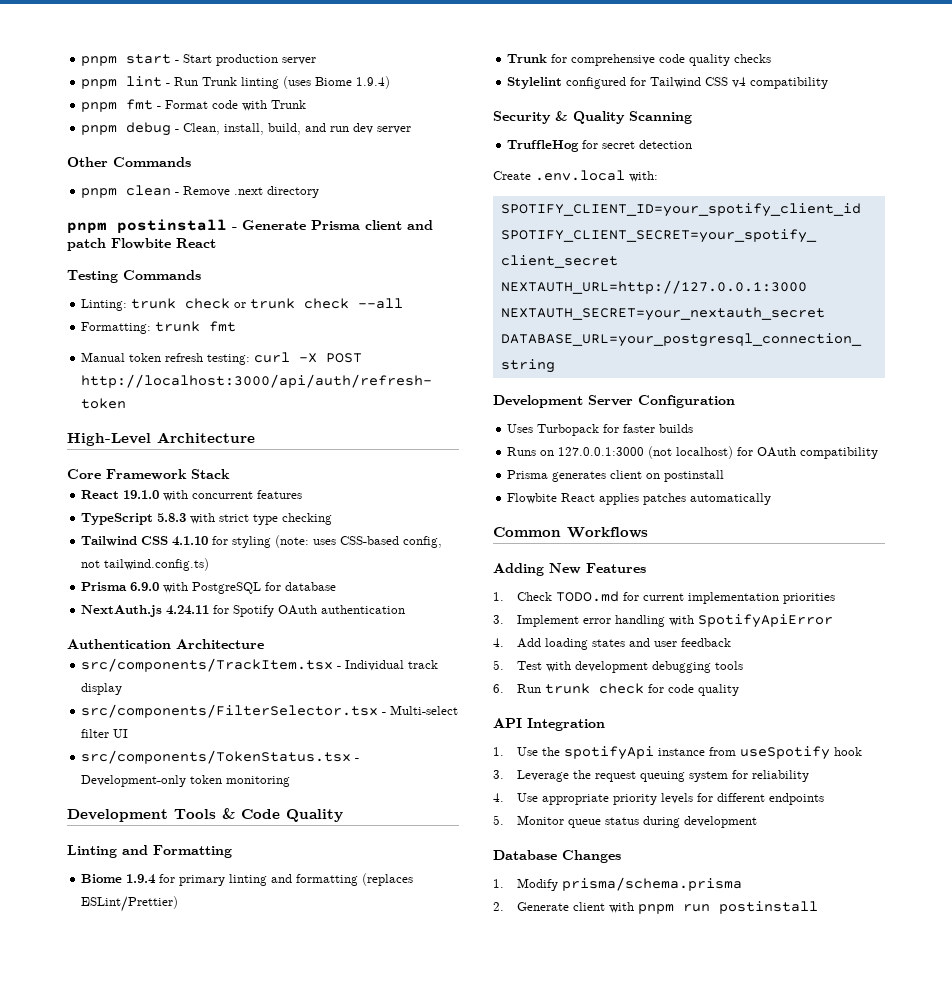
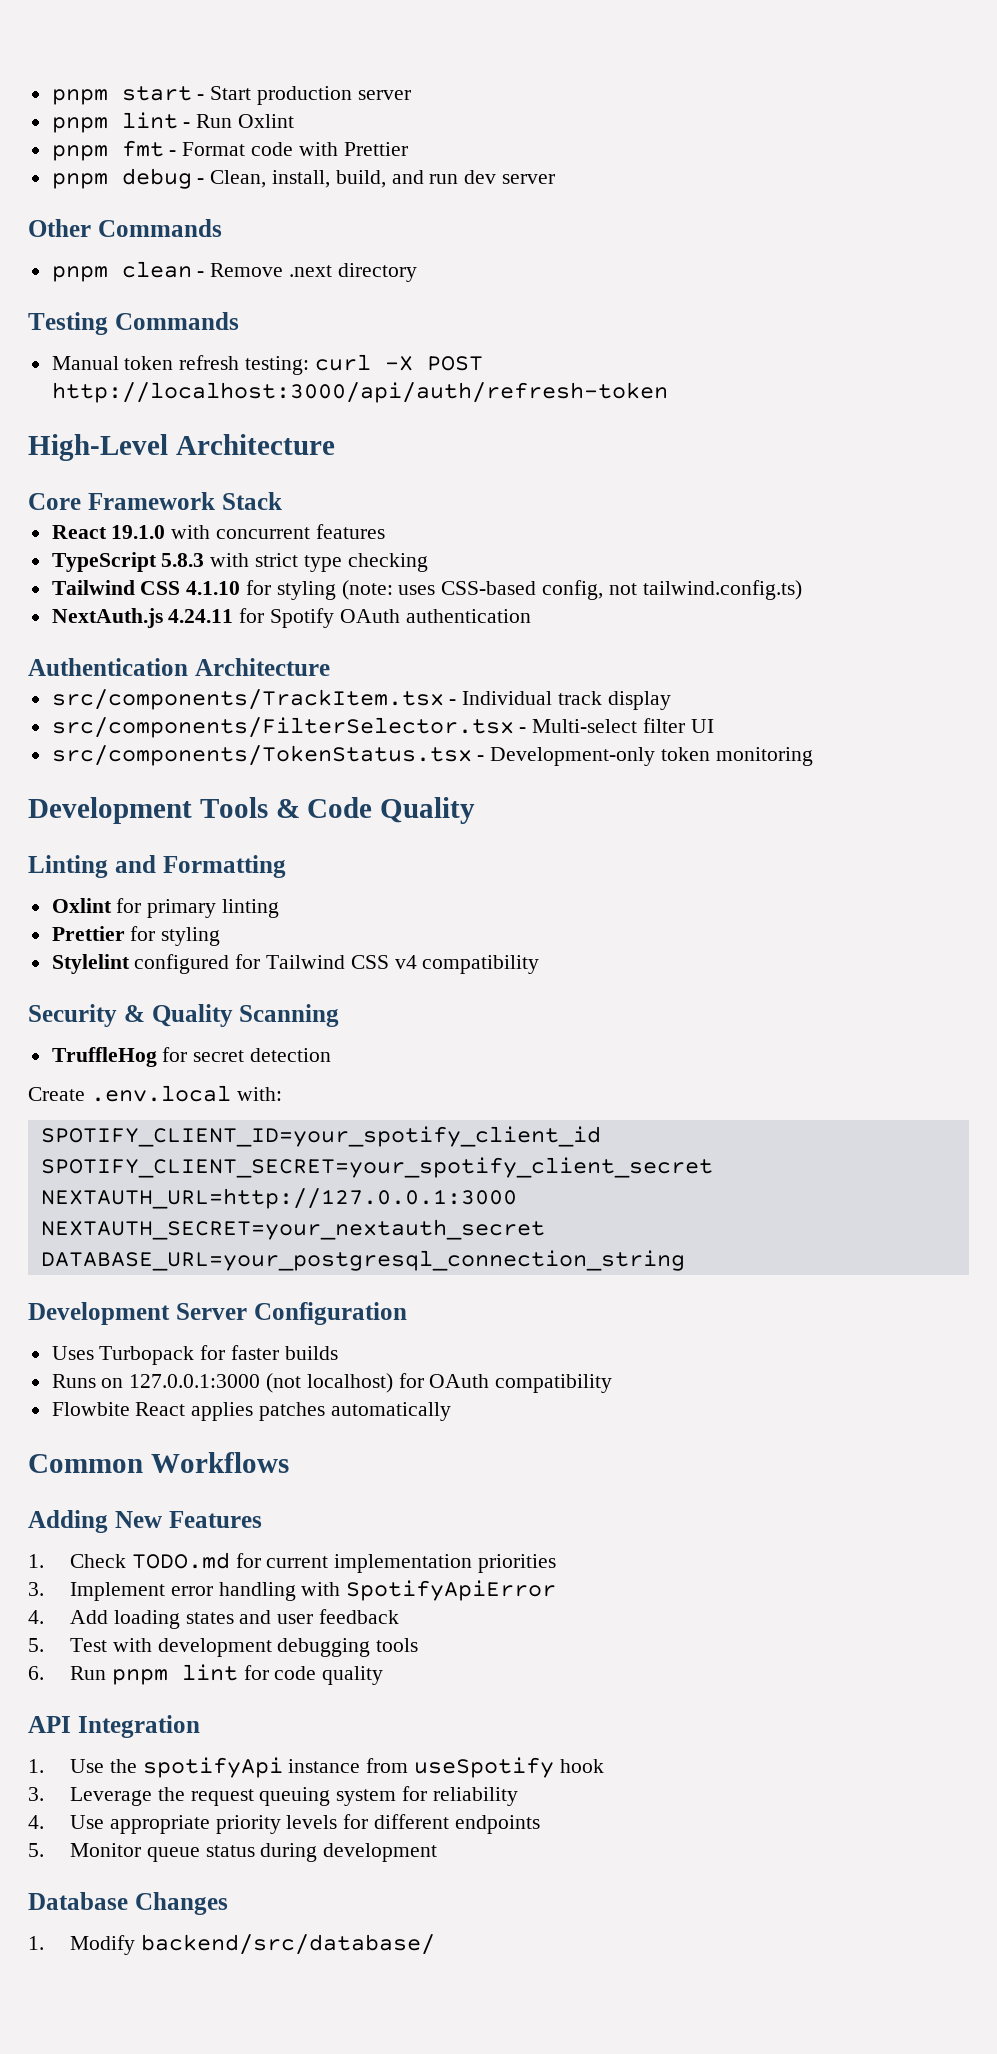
[202,76,391,89] Trunk linting (uses Biome 1.9.4) -> [238,114,295,128] Oxlint
[271,100,307,109] Trunk -> [343,142,408,156] Prettier
[67,219,433,234] [67,238,216,251] [67,270,201,283] [81,298,404,311] [81,321,237,334] pnpm postinstall - Generate Prisma client and patch Flowbite React // Testing Commands // Linting: trunk check or trunk check --all // Formatting: trunk fmt -> [28,312,239,335] Testing Commands
[81,582,337,594] // Prisma 6.9.0 with PostgreSQL for database -> (802, 590) none
[81,874,157,884] Biome 1.9.4 -> [51,898,112,913] Oxlint
[271,873,414,886] [81,896,179,912] [507,54,772,66] and formatting (replaces ESLint/Prettier) // Trunk for comprehensive code quality checks -> [51,926,221,946] // Prettier for styling
[507,470,725,482] // Prisma generates client on postinstall -> (613, 1383) none
[545,683,645,694] trunk check -> [111,1664,238,1685] pnpm lint
[562,877,743,891] [493,901,819,914] prisma/schema.prisma // 2. Generate client with pnpm run postinstall -> [140,1934,435,1955] backend/src/database/

